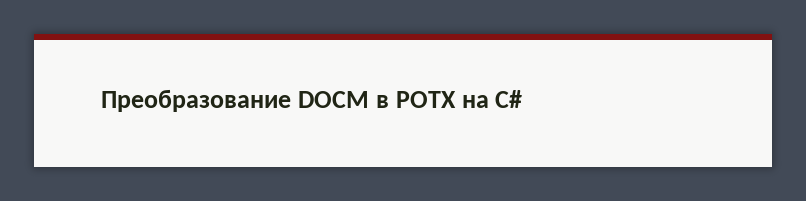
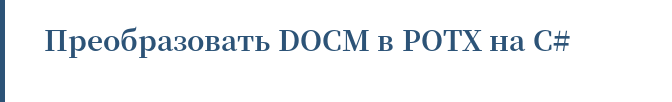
[101,89,291,112] Преобразование -> [44,26,270,58] Преобразовать

